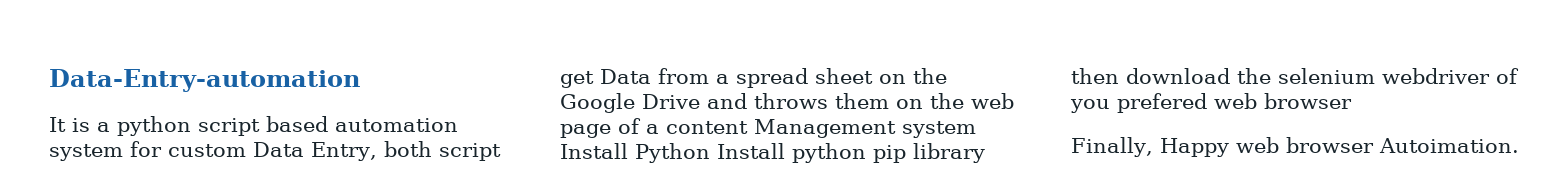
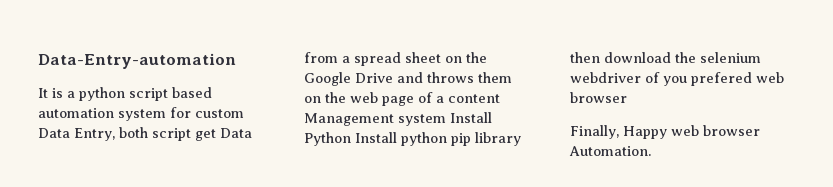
[1378,138,1519,153] Autoimation. -> [569,146,651,156] Automation.

